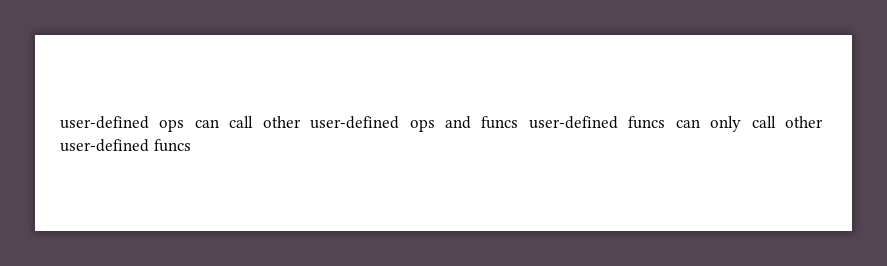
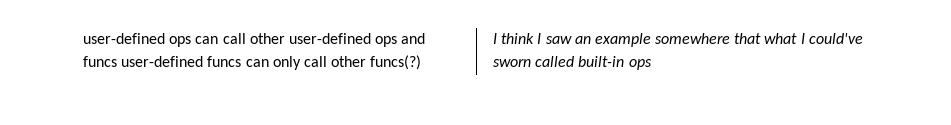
[60,139,191,152] user-defined funcs -> [370,55,422,70] [493,33,863,47] [493,56,652,70] funcs(?) // I think I saw an example somewhere that what I could've sworn called built-in ops

